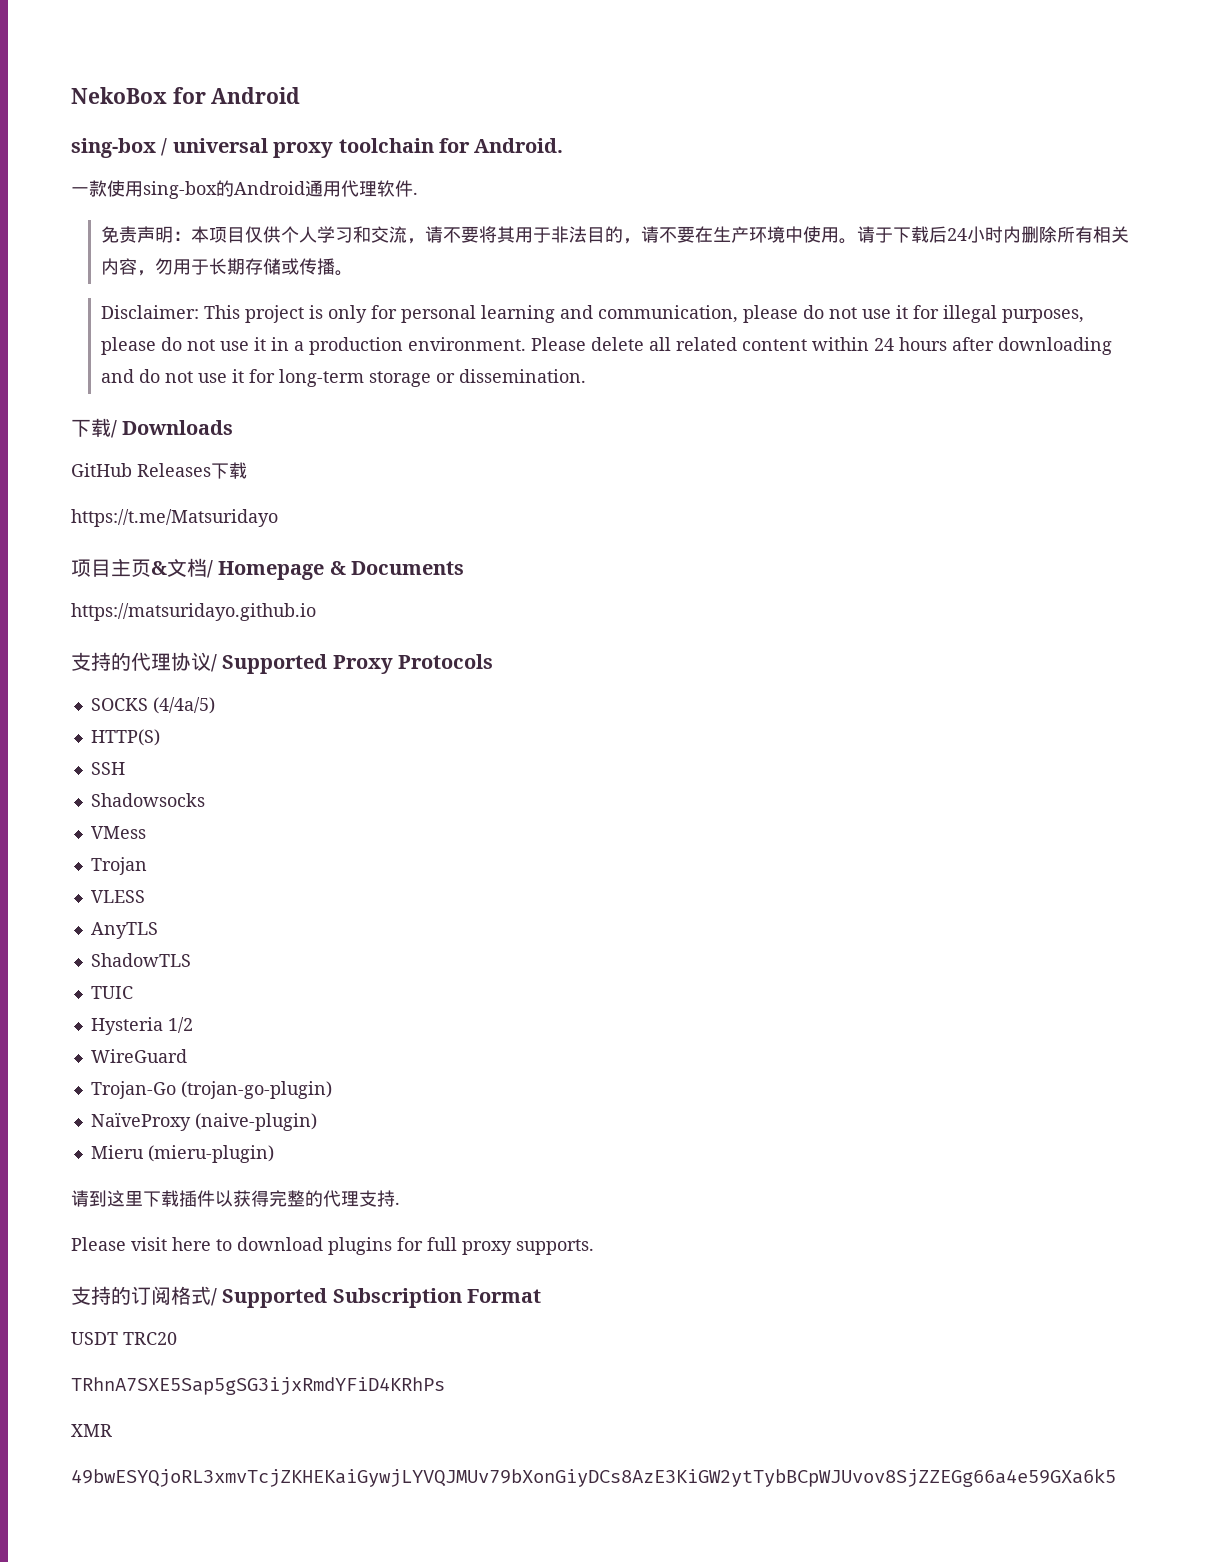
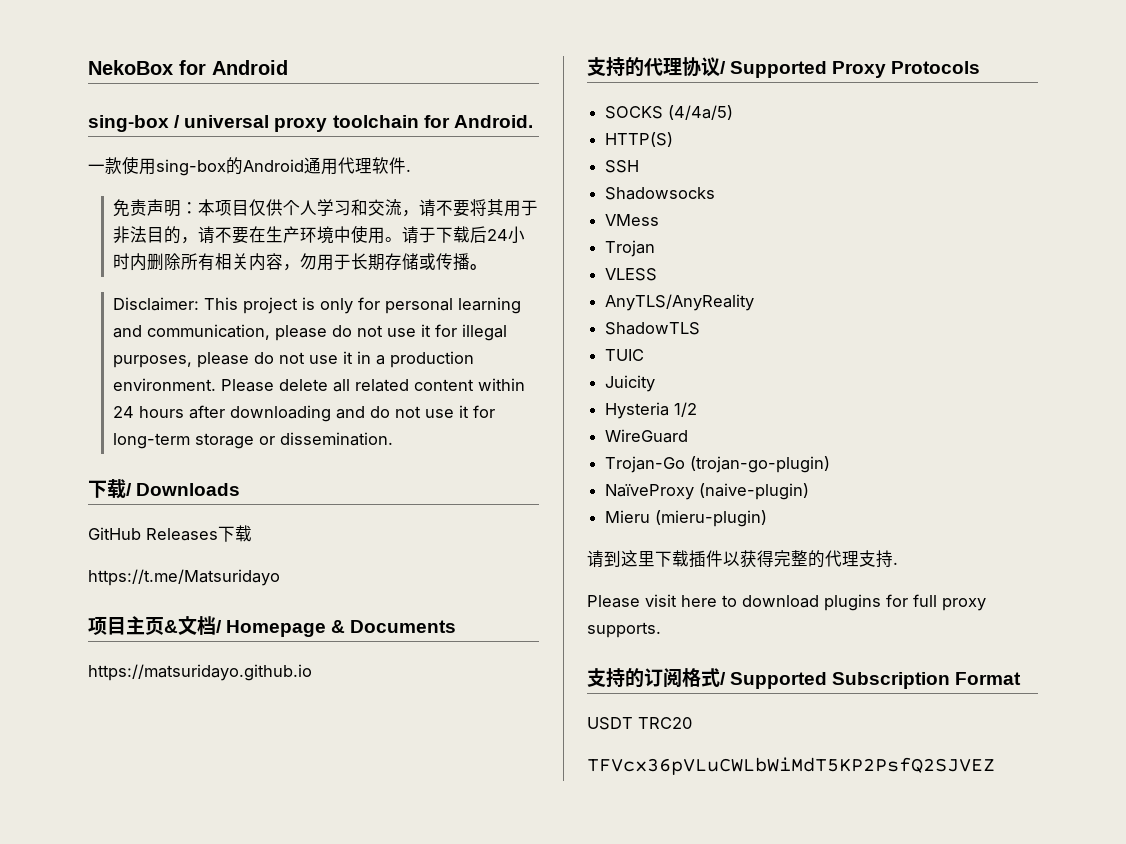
[90,922,158,939] AnyTLS -> [605,294,755,311] AnyTLS/AnyReality
(133, 992) none -> [605,375,656,392] // Juicity
[71,1377,445,1395] [71,1424,112,1437] [71,1468,1116,1487] TRhnA7SXE5Sap5gSG3ijxRmdYFiD4KRhPs // XMR // 49bwESYQjoRL3xmvTcjZKHEKaiGywjLYVQJMUv79bXonGiyDCs8AzE3KiGW2ytTybBCpWJUvov8SjZZEGg66a4e59GXa6k5 -> [587,757,995,775] TFVcx36pVLuCWLbWiMdT5KP2PsfQ2SJVEZ

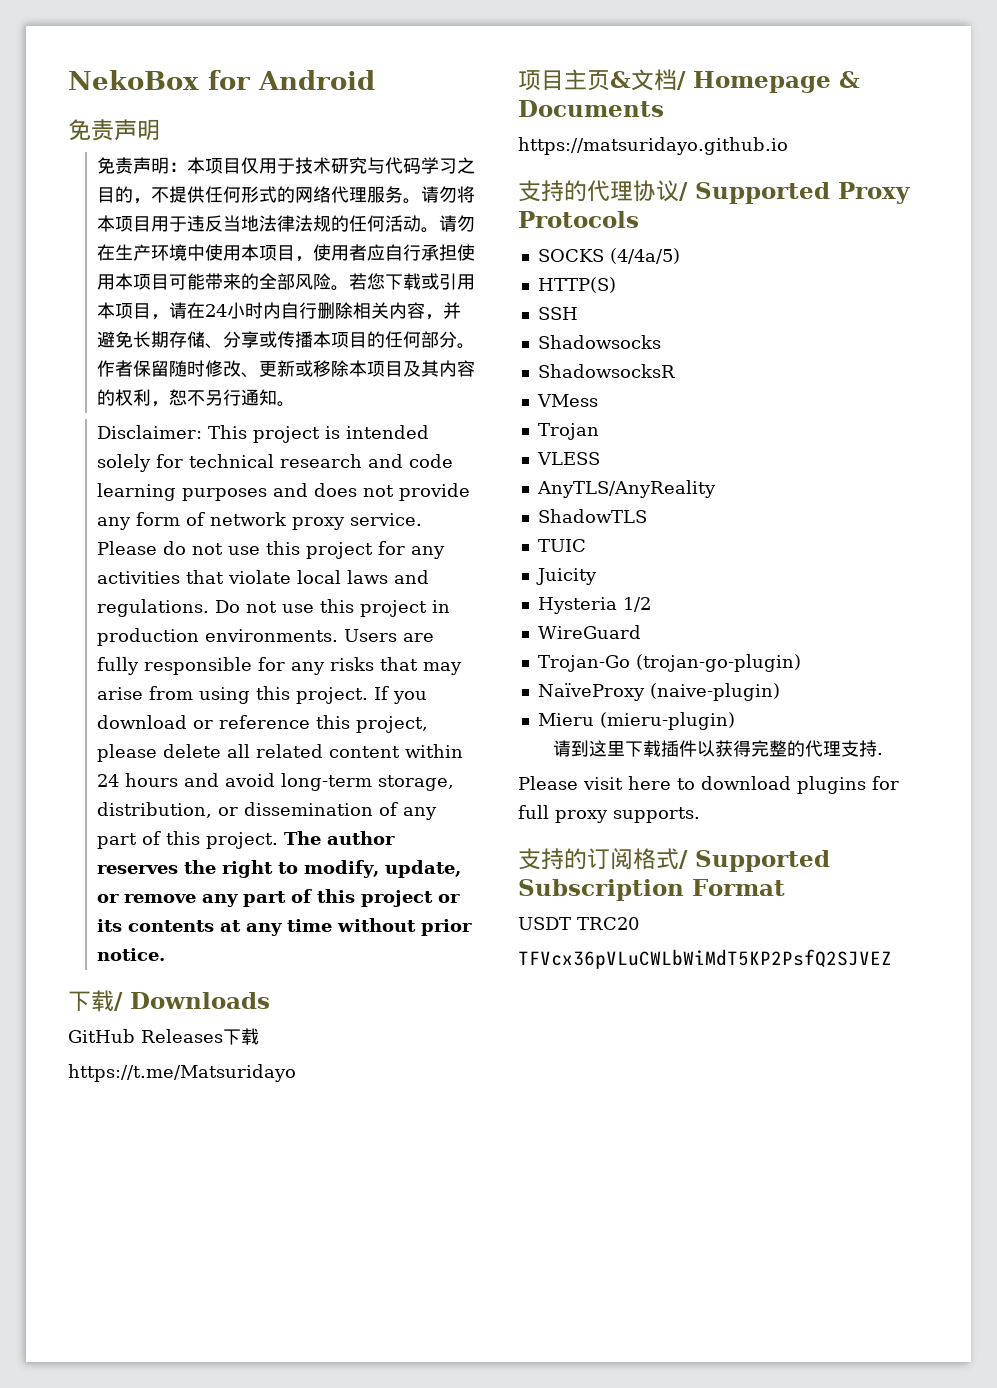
[88,115,533,132] [88,157,411,176] sing-box / universal proxy toolchain for Android. // 一款使用sing-box的Android通用代理软件. -> [68,119,160,141] 免责声明
[265,199,538,217] [112,226,487,244] 供个人学习和交流，请不要将其用于非法目的，请不要在生产环境中使用。请于下载后 -> [259,157,476,174] [97,186,476,204] [97,215,476,233] [97,244,476,262] [97,273,476,291] [97,302,206,320] 用于技术研究与代码学习之目的，不提供任何形式的网络代理服务。请勿将本项目用于违反当地法律法规的任何活动。请勿在生产环境中使用本项目，使用者应自行承担使用本项目可能带来的全部风险。若您下载或引用本项目，请在
[146,253,215,271] 删除所有 -> [281,302,354,319] 自行删除
[299,253,351,271] 勿用于 -> [443,302,462,319] [97,331,134,348] 并避免
[418,253,470,271] 或传播 -> [205,331,476,349] [97,360,476,378] [97,389,278,407] 、分享或传播本项目的任何部分。作者保留随时修改、更新或移除本项目及其内容的权利，恕不另行通知
[319,297,521,314] [112,324,507,341] [112,351,474,368] [112,378,274,392] only for personal learning and communication, please do not use it for illegal purposes, please do not use it in a production environment. Please -> [346,425,430,439] [97,454,454,472] [97,483,471,501] [97,512,423,530] [97,541,446,559] [97,570,430,584] [97,599,451,617] [97,628,435,646] [97,657,463,675] [97,686,428,704] [97,715,429,733] [97,744,158,762] intended solely for technical research and code learning purposes and does not provide any form of network proxy service. Please do not use this project for any activities that violate local laws and regulations. Do not use this project in production environments. Users are fully responsible for any risks that may arise from using this project. If you download or reference this project, please
[188,405,495,422] [112,432,393,449] after downloading and do not use it for long-term storage or dissemination. -> [184,773,455,791] [97,802,438,820] [97,831,396,849] [97,860,462,878] [97,889,461,907] [97,918,473,936] [97,948,166,961] and avoid long-term storage, distribution, or dissemination of any part of this project. The author reserves the right to modify, update, or remove any part of this project or its contents at any time without prior notice.
(716, 193) none -> [537,364,675,378] // ShadowsocksR

